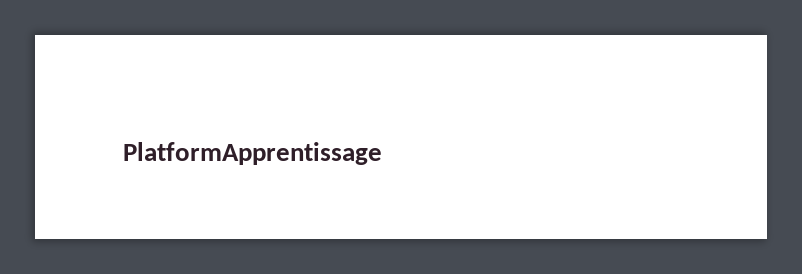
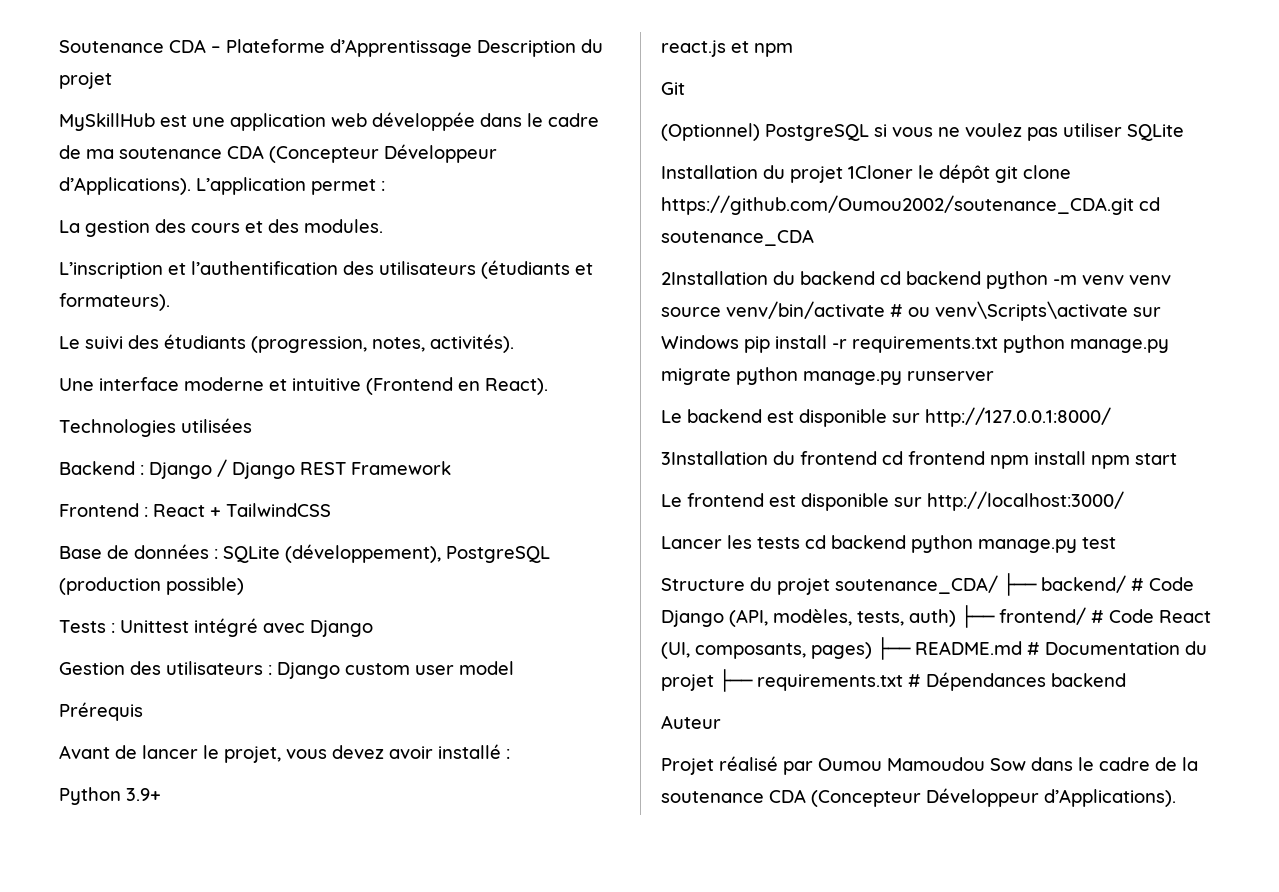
[123,142,382,165] PlatformApprentissage -> [59,39,603,57] [59,72,112,89] [59,112,599,131] [59,144,497,163] [59,177,385,195] [59,219,383,237] [59,260,593,279] [59,293,170,311] [59,334,514,353] [59,377,548,395] [59,418,252,437] [59,459,451,479] [59,503,331,517] [59,544,550,563] [59,577,244,595] [59,618,373,637] [59,661,514,679] [59,702,143,721] [59,744,510,763] [59,787,161,805] [661,40,793,57] [661,82,685,95] [661,123,1184,141] [661,164,1071,183] [661,195,1160,215] [661,229,814,246] [661,271,1171,289] [661,301,1161,321] [661,335,1169,353] [661,367,994,385] [661,407,1111,427] [661,451,1177,469] [661,491,1124,511] [661,535,1116,553] [661,573,1194,596] [661,605,1211,628] [661,637,1207,660] [661,669,1126,692] [661,715,721,729] [661,756,1198,775] [661,788,1176,807] Soutenance CDA – Plateforme d’Apprentissage Description du projet // MySkillHub est une application web développée dans le cadre de ma soutenance CDA (Concepteur Développeur d’Applications). L’application permet : // La gestion des cours et des modules. // L’inscription et l’authentification des utilisateurs (étudiants et formateurs). // Le suivi des étudiants (progression, notes, activités). // Une interface moderne et intuitive (Frontend en React). // Technologies utilisées // Backend : Django / Django REST Framework // Frontend : React + TailwindCSS // Base de données : SQLite (développement), PostgreSQL (production possible) // Tests : Unittest intégré avec Django // Gestion des utilisateurs : Django custom user model // Prérequis // Avant de lancer le projet, vous devez avoir installé : // Python 3.9+ // react.js et npm // Git // (Optionnel) PostgreSQL si vous ne voulez pas utiliser SQLite // Installation du projet 1Cloner le dépôt git clone https://github.com/Oumou2002/soutenance_CDA.git cd soutenance_CDA // 2Installation du backend cd backend python -m venv venv source venv/bin/activate # ou venv\Scripts\activate sur Windows pip install -r requirements.txt python manage.py migrate python manage.py runserver // Le backend est disponible sur http://127.0.0.1:8000/ // 3Installation du frontend cd frontend npm install npm start // Le frontend est disponible sur http://localhost:3000/ // Lancer les tests cd backend python manage.py test // Structure du projet soutenance_CDA/ ├── backend/ # Code Django (API, modèles, tests, auth) ├── frontend/ # Code React (UI, composants, pages) ├── README.md # Documentation du projet ├── requirements.txt # Dépendances backend // Auteur // Projet réalisé par Oumou Mamoudou Sow dans le cadre de la soutenance CDA (Concepteur Développeur d’Applications).

